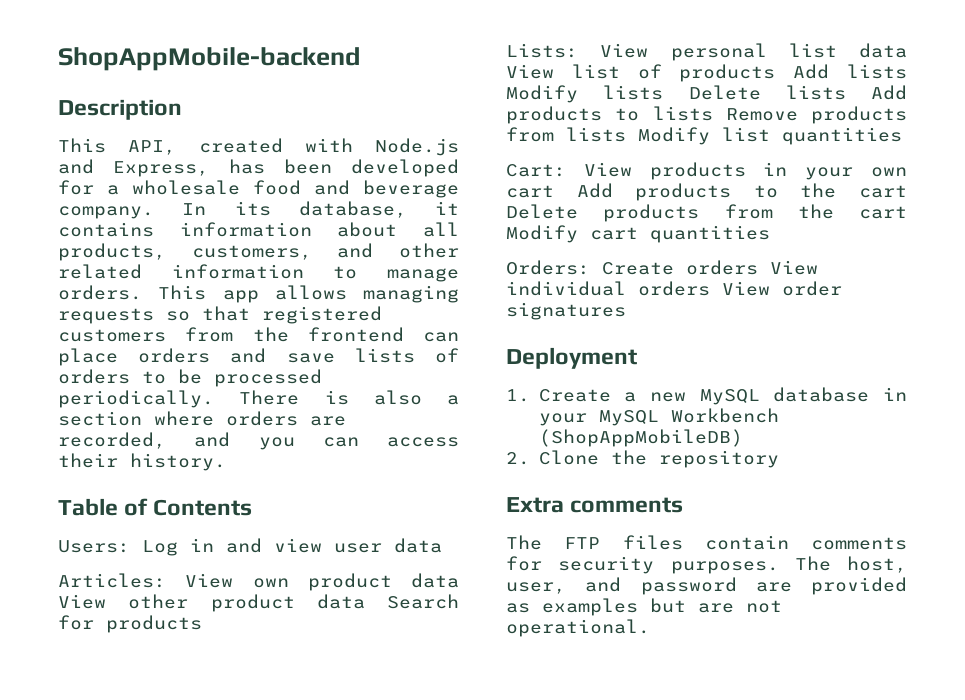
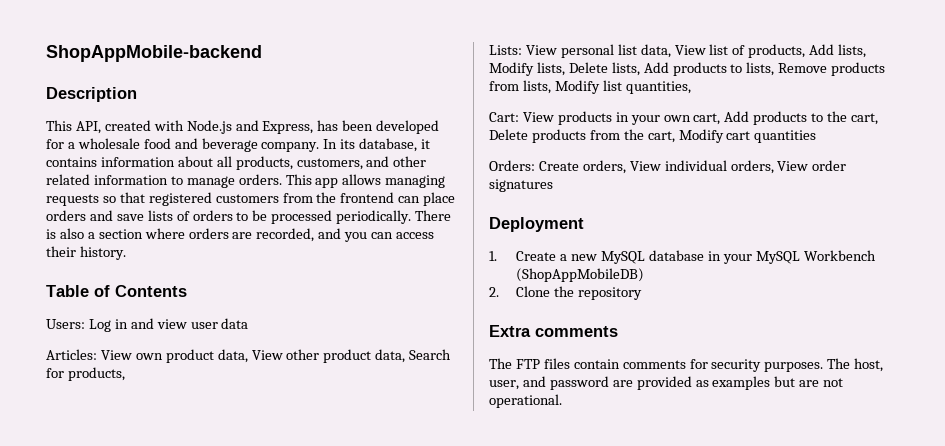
[411,573,459,588] data -> [217,349,248,363] data,
[316,594,365,609] data -> [375,349,406,363] data,
[106,615,202,633] products -> [67,367,125,381] products,
[859,43,907,58] data -> [640,44,671,58] data,
[679,64,907,82] [506,85,907,103] [506,106,713,124] products Add lists Modify lists Delete lists Add products to lists -> [748,44,867,58] [489,62,775,76] products, Add lists, Modify lists, Delete lists, Add products to lists,
[566,127,626,142] lists -> [522,80,551,94] lists,
[782,127,902,145] quantities -> [625,81,691,94] quantities,
[506,185,554,198] cart -> [693,113,721,125] cart,
[859,185,907,198] cart -> [851,113,879,125] cart,
[859,206,907,219] cart -> [647,131,675,143] cart,
[686,260,758,275] orders -> [582,160,626,174] orders,
[638,281,710,296] orders -> [730,160,774,174] orders,

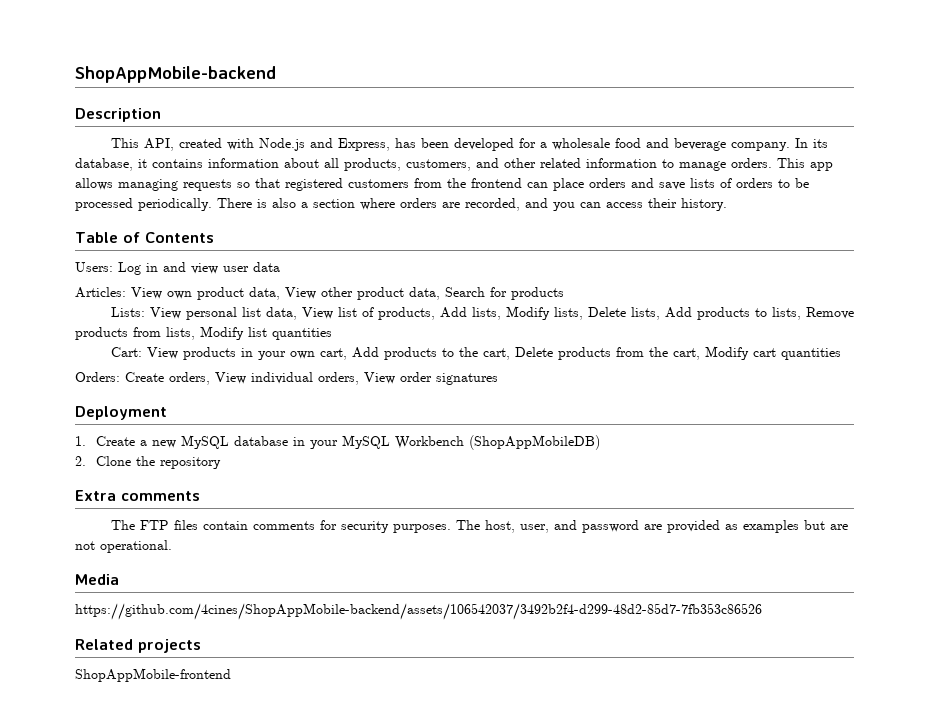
[67,367,125,381] products, -> [511,287,564,300] products
[625,81,691,94] quantities, -> [272,328,332,340] quantities
(562, 401) none -> [75,574,119,585] [75,603,762,620] [75,639,201,653] [75,668,231,682] // Media // https://github.com/4cines/ShopAppMobile-backend/assets/106542037/3492b2f4-d299-48d2-85d7-7fb353c86526 // Related projects // ShopAppMobile-frontend

